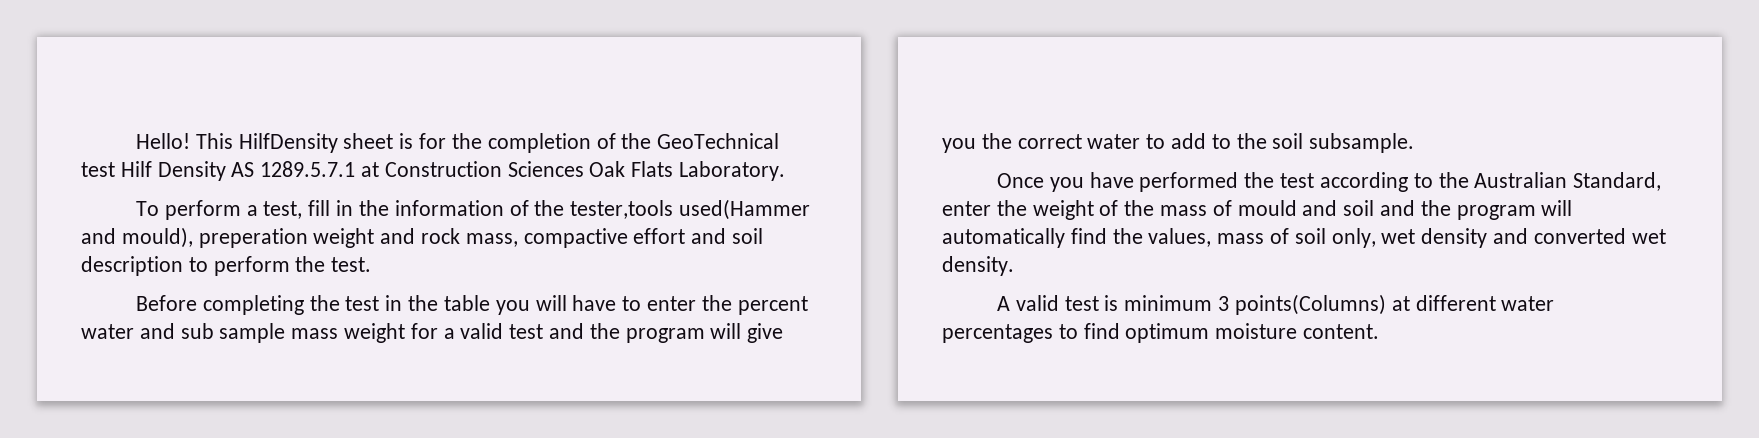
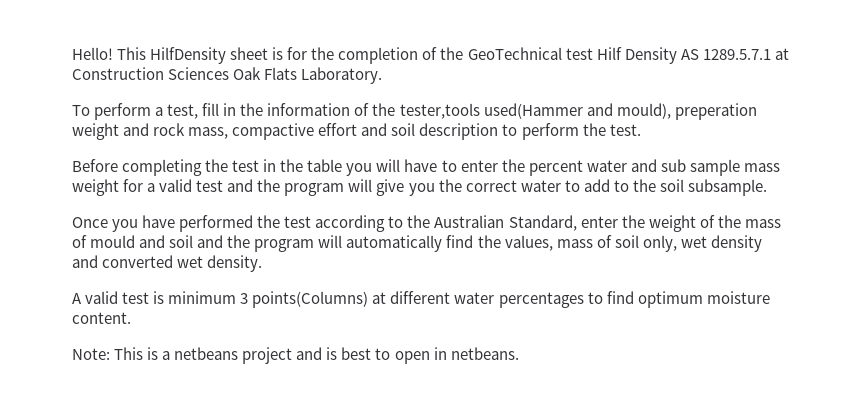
(1380, 331) none -> [72,347,519,364] // Note: This is a netbeans project and is best to open in netbeans.

